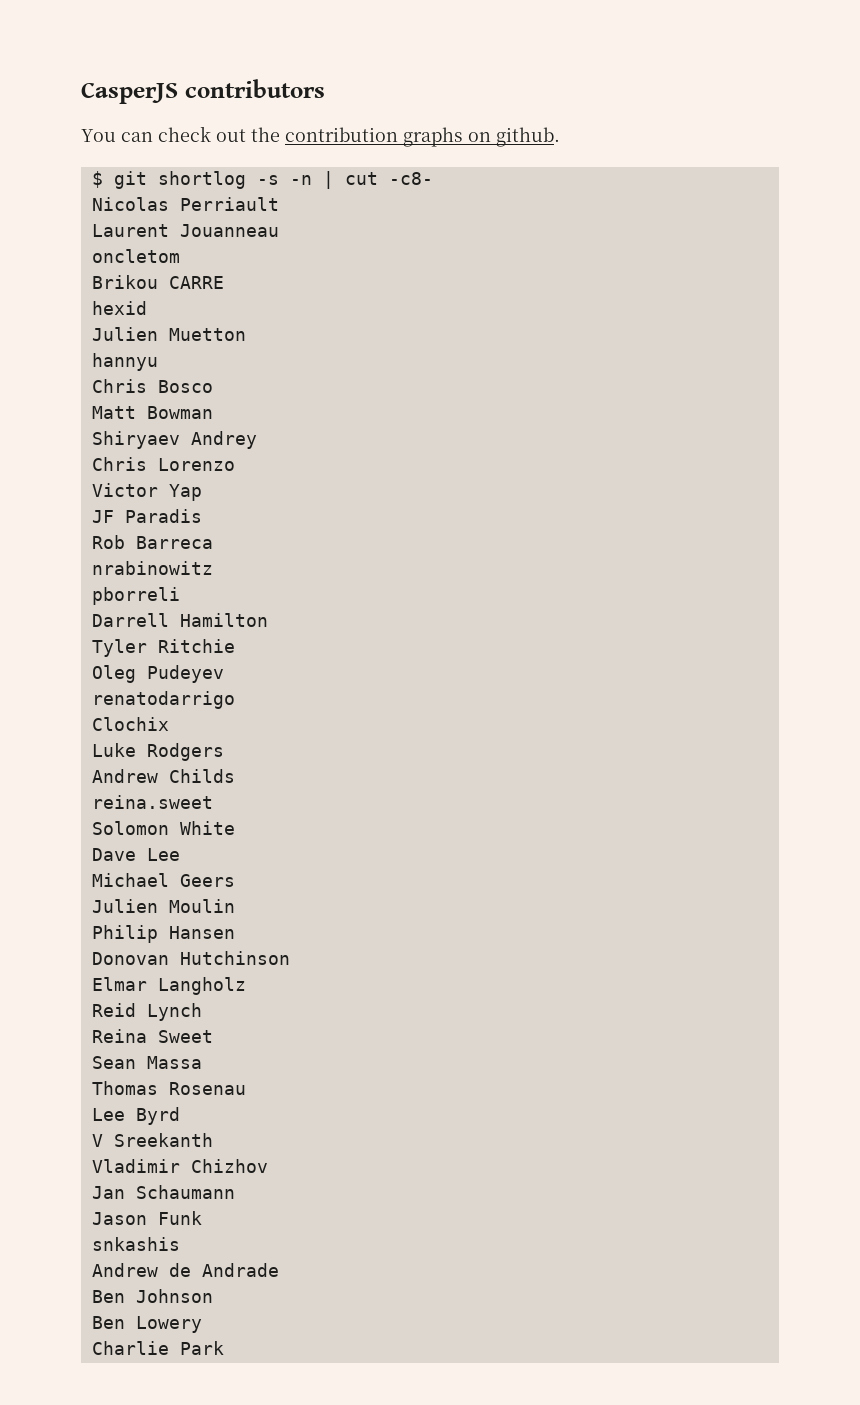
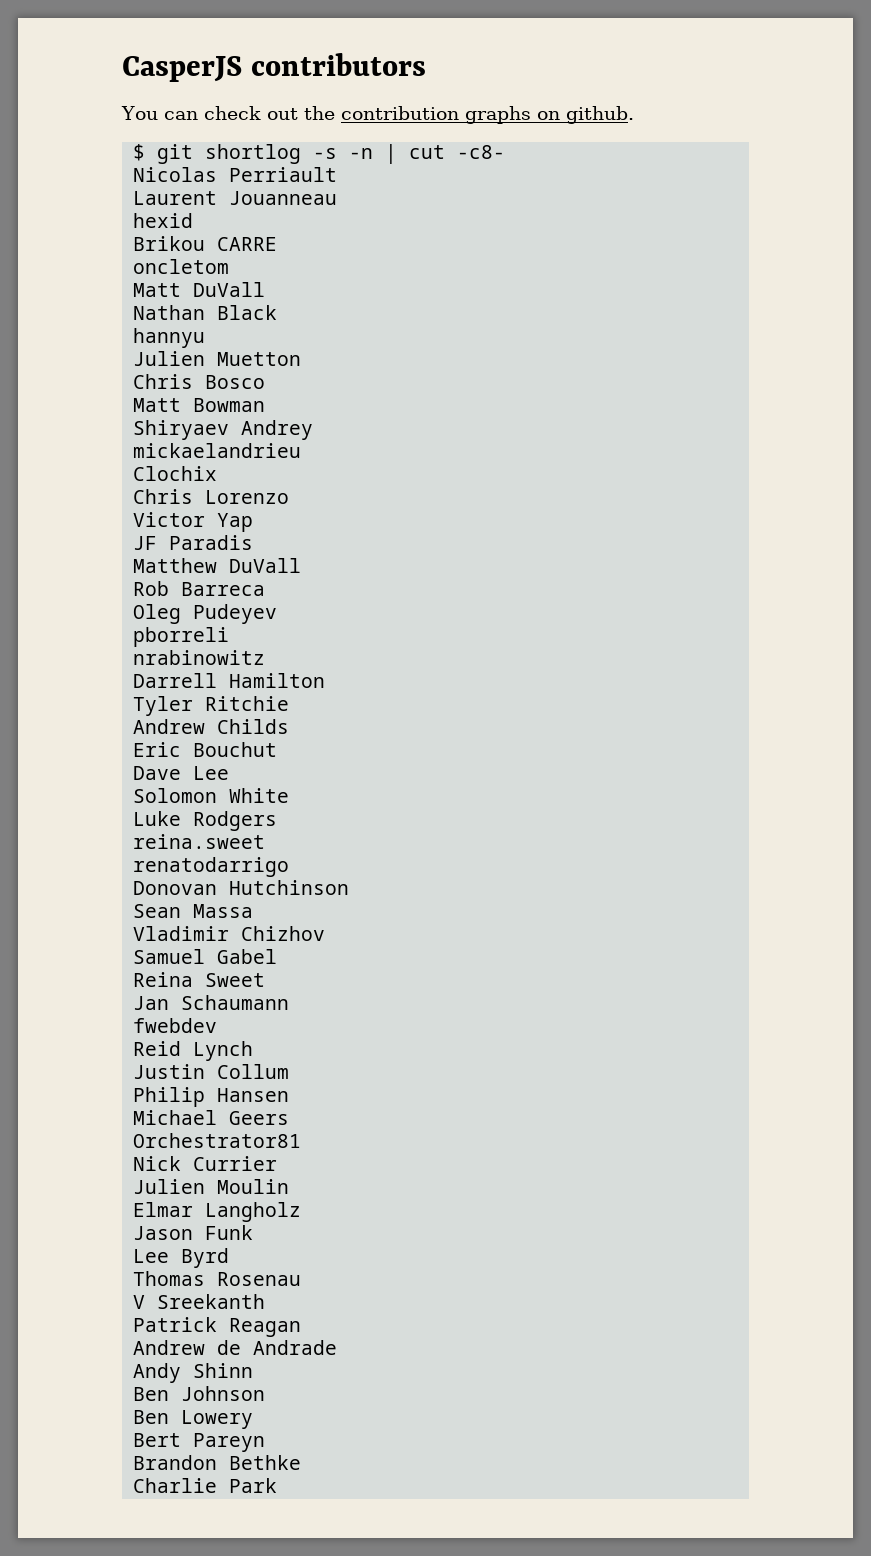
[91,249,180,263] oncletom -> [133,213,194,228] hexid
[91,301,147,315] hexid -> [133,259,230,274] [133,282,266,297] [133,305,278,320] [133,328,206,348] oncletom // Matt DuVall // Nathan Black // hannyu
[91,353,158,371] // hannyu -> (302, 359) none
(257, 440) none -> [133,443,302,458] [133,466,218,481] // mickaelandrieu // Clochix
(202, 516) none -> [133,558,302,573] // Matthew DuVall
[91,561,213,575] nrabinowitz -> [133,604,278,624] Oleg Pudeyev
(180, 596) none -> [133,650,266,665] // nrabinowitz
[91,665,224,683] [91,691,235,709] [91,717,169,731] Oleg Pudeyev // renatodarrigo // Clochix -> [133,719,290,734] [133,742,278,757] [133,766,230,780] [133,788,290,803] Andrew Childs // Eric Bouchut // Dave Lee // Solomon White
[91,769,235,783] // Andrew Childs -> (278, 821) none
[91,821,235,835] [91,848,180,861] Solomon White // Dave Lee -> [133,857,290,877] [133,880,350,895] [133,904,254,918] [133,926,326,941] [133,949,278,964] [133,972,266,987] [133,995,290,1010] [133,1018,218,1033] [133,1041,254,1061] [133,1064,290,1079] [133,1087,290,1107] renatodarrigo // Donovan Hutchinson // Sean Massa // Vladimir Chizhov // Samuel Gabel // Reina Sweet // Jan Schaumann // fwebdev // Reid Lynch // Justin Collum // Philip Hansen
(235, 880) none -> [133,1133,302,1148] [133,1156,278,1171] // Orchestrator81 // Nick Currier
[91,925,235,943] [91,951,290,965] [91,977,246,995] [91,1003,202,1021] [91,1029,213,1043] [91,1056,202,1069] Philip Hansen // Donovan Hutchinson // Elmar Langholz // Reid Lynch // Reina Sweet // Sean Massa -> [133,1202,302,1222] [133,1225,254,1240] [133,1248,230,1268] Elmar Langholz // Jason Funk // Lee Byrd
[91,1107,180,1125] // Lee Byrd -> (302, 1279) none
[91,1159,268,1173] [91,1185,235,1199] [91,1211,202,1225] [91,1237,180,1251] Vladimir Chizhov // Jan Schaumann // Jason Funk // snkashis -> [133,1317,302,1337] Patrick Reagan
(279, 1270) none -> [133,1363,254,1383] // Andy Shinn
(202, 1324) none -> [133,1433,266,1452] [133,1455,302,1470] // Bert Pareyn // Brandon Bethke

